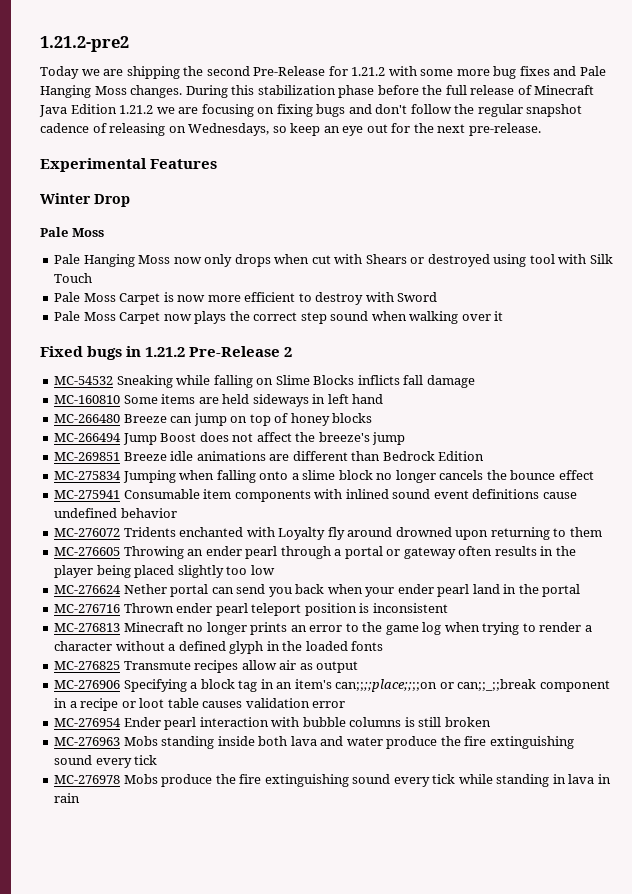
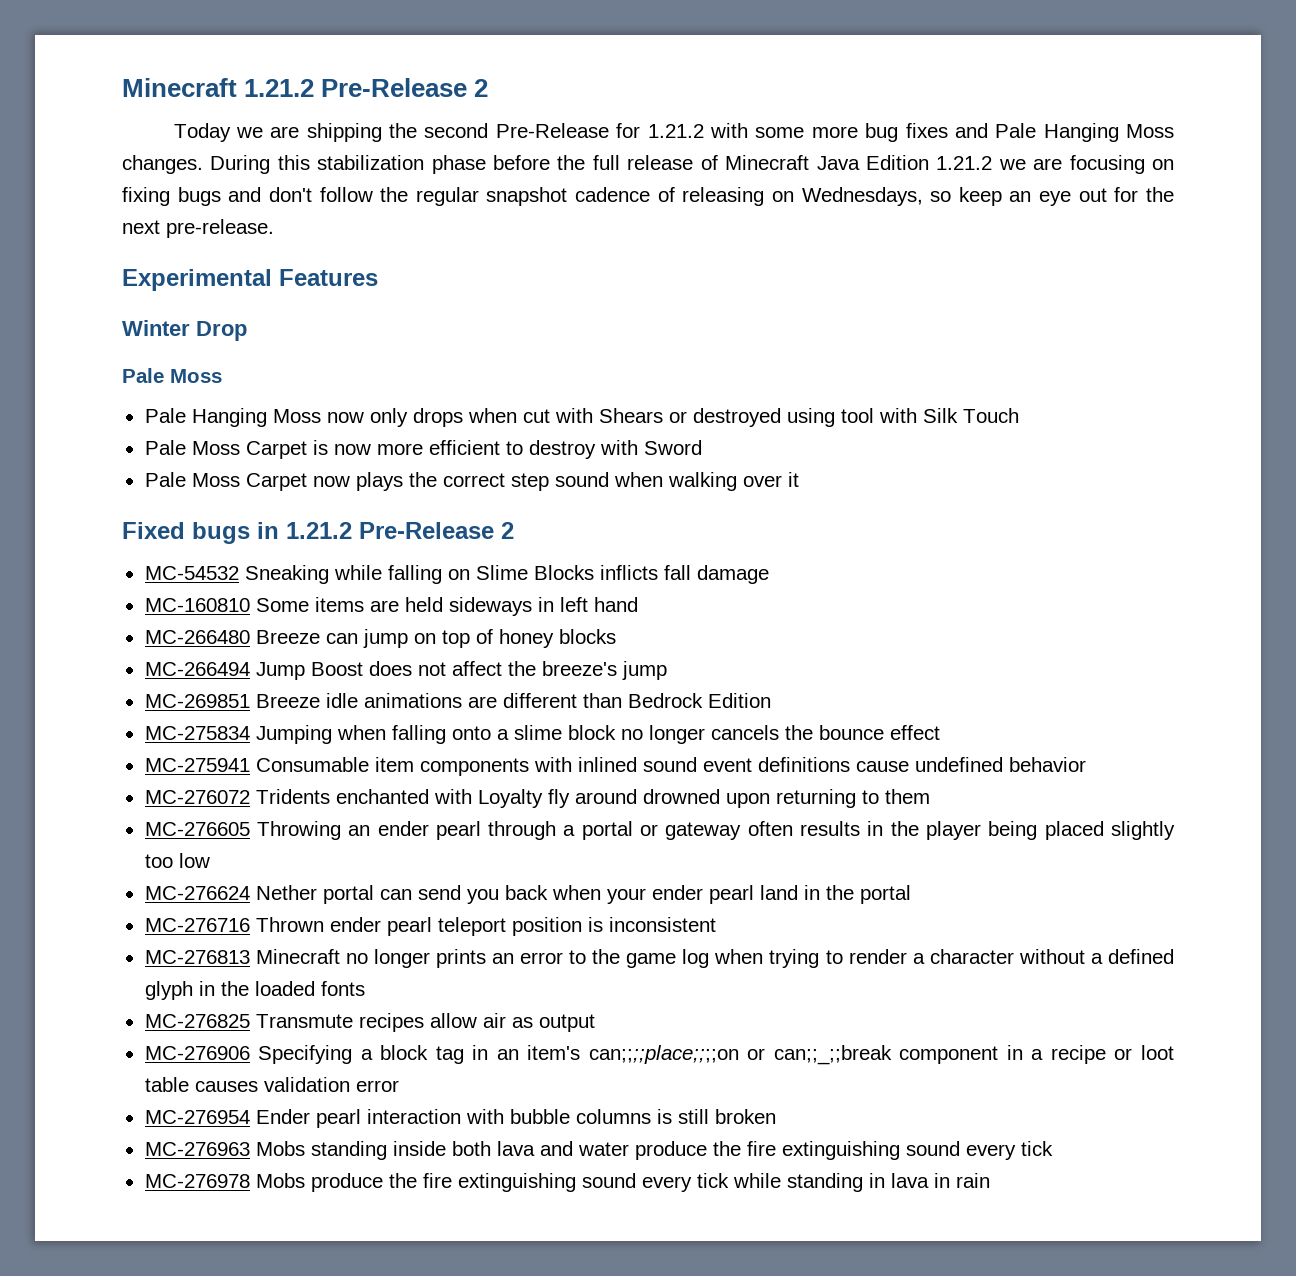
[40,36,129,52] 1.21.2-pre2 -> [122,78,489,97] Minecraft 1.21.2 Pre-Release 2

